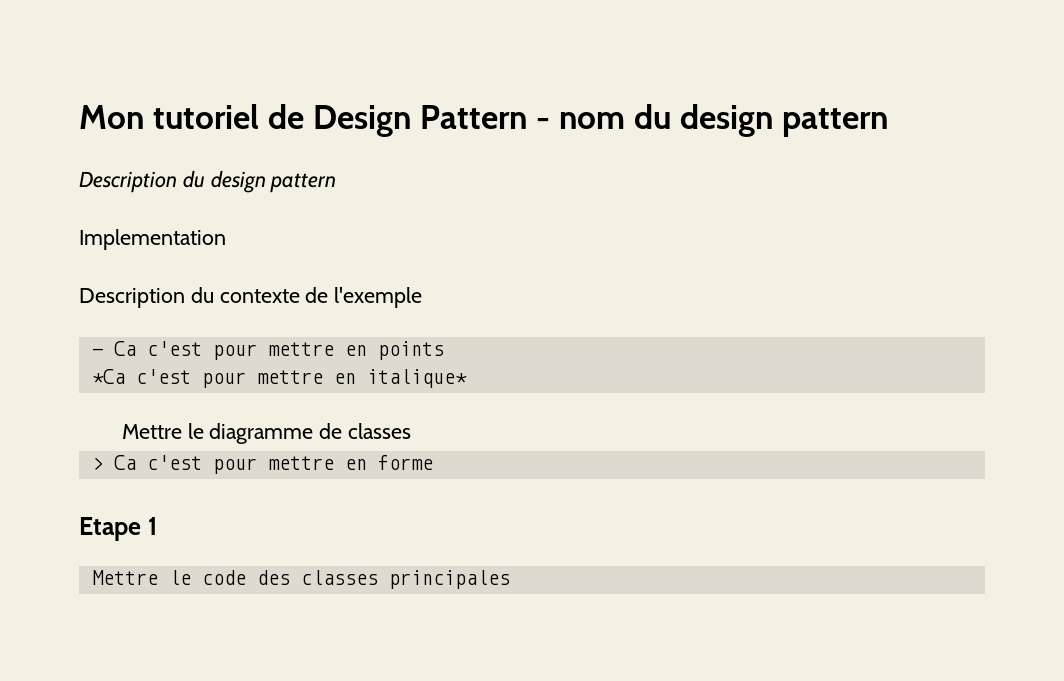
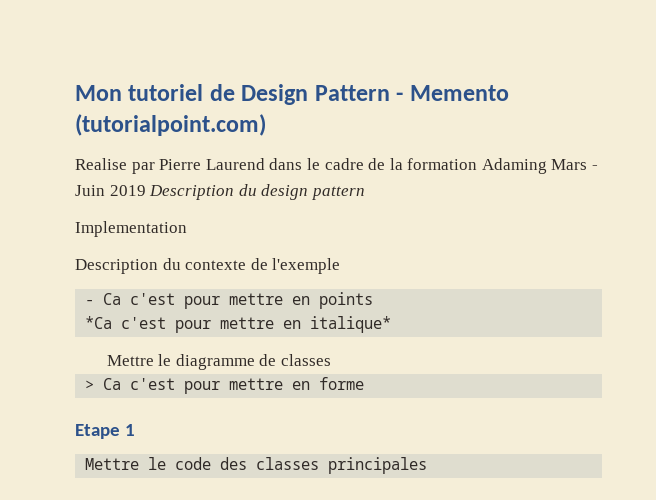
[559,104,889,137] nom du design pattern // -> [409,85,509,101] [75,114,266,136] [75,158,599,174] [75,185,146,196] Memento (tutorialpoint.com) // Realise par Pierre Laurend dans le cadre de la formation Adaming Mars - Juin 2019

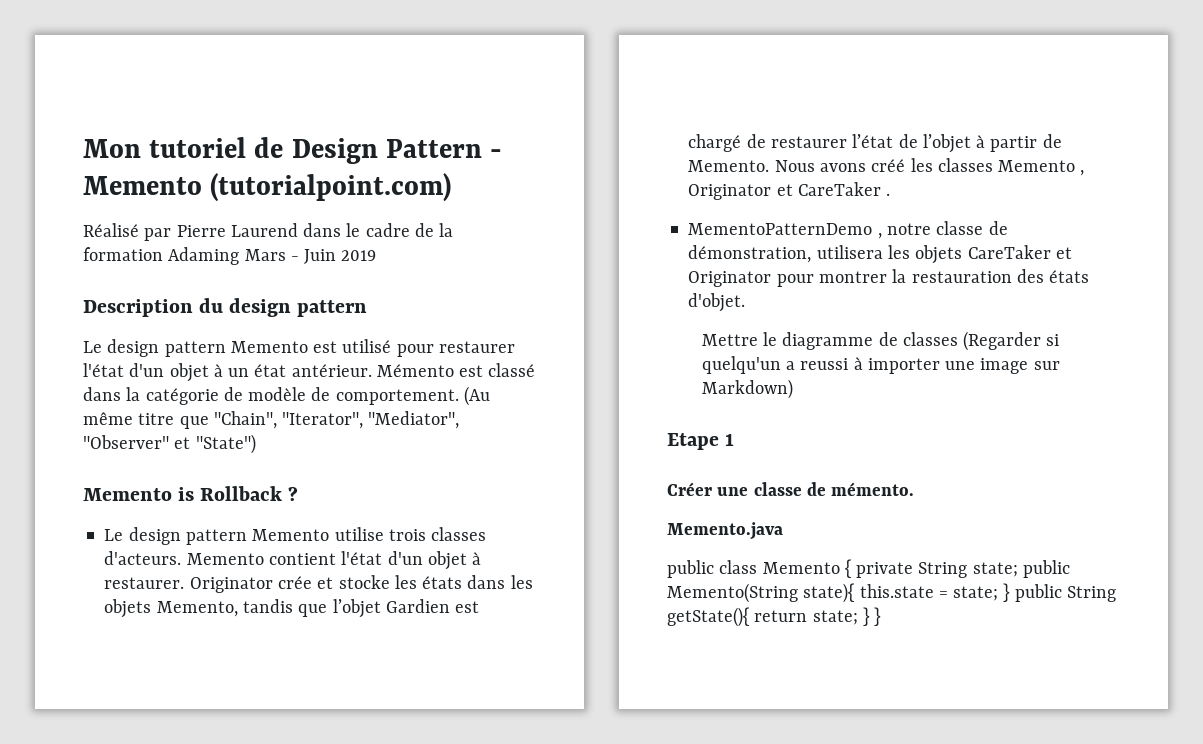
[75,158,127,170] Realise -> [83,223,139,237] Réalisé
(146, 190) none -> (377, 255) //
[75,221,187,237] [75,258,341,274] [85,292,374,309] [85,316,392,333] Implementation // Description du contexte de l'exemple // - Ca c'est pour mettre en points // *Ca c'est pour mettre en italique* -> [83,339,515,357] [83,363,536,382] [83,386,490,406] [83,411,460,429] [83,434,256,454] [83,486,299,501] [104,527,487,545] [104,551,482,570] [104,575,533,593] [104,599,480,618] [688,134,1062,153] [688,158,1085,176] [688,182,891,200] [688,221,1008,239] [688,245,1072,264] [688,269,1090,287] [688,293,746,312] Le design pattern Memento est utilisé pour restaurer l'état d'un objet à un état antérieur. Mémento est classé dans la catégorie de modèle de comportement. (Au même titre que "Chain", "Iterator", "Mediator", "Observer" et "State") // Memento is Rollback ? // Le design pattern Memento utilise trois classes d'acteurs. Memento contient l'état d'un objet à restaurer. Originator crée et stocke les états dans les objets Memento, tandis que l’objet Gardien est chargé de restaurer l’état de l’objet à partir de Memento. Nous avons créé les classes Memento , Originator et CareTaker . // MementoPatternDemo , notre classe de démonstration, utilisera les objets CareTaker et Originator pour montrer la restauration des états d'objet.
[85,377,365,394] [75,424,136,439] [85,457,428,474] // > Ca c'est pour mettre en forme // Etape 1 // Mettre le code des classes principales -> [963,331,1060,351] [701,356,1060,374] [701,379,793,399] [667,433,735,450] [667,482,915,496] [667,522,783,540] [667,559,1070,578] [667,583,1116,603] [667,607,882,627] (Regarder si quelqu'un a reussi à importer une image sur Markdown) // Etape 1 // Créer une classe de mémento. // Memento.java // public class Memento { private String state; public Memento(String state){ this.state = state; } public String getState(){ return state; } }

